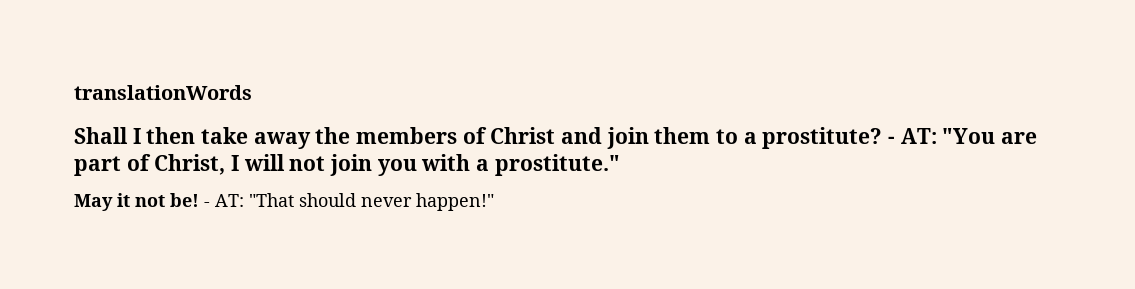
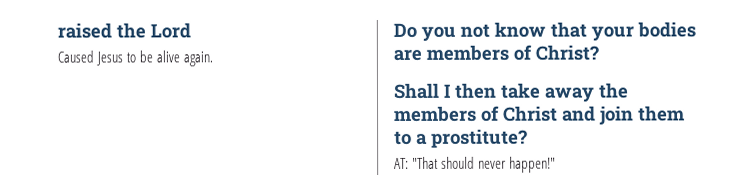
[74,85,252,100] translationWords -> [57,22,191,39] [57,50,214,67] [393,21,696,41] [393,44,599,61] raised the Lord // Caused Jesus to be alive again. // Do you not know that your bodies are members of Christ?
[888,128,1038,144] [74,154,620,176] [74,193,210,211] - AT: "You are part of Christ, I will not join you with a prostitute." // May it not be! - -> (528, 138) //

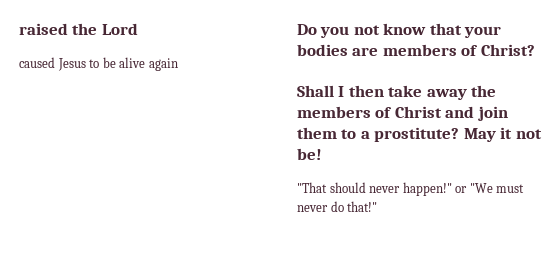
[57,50,94,63] Caused -> [19,57,55,68] caused
[183,51,214,67] again. -> [148,58,178,71] again
[394,156,557,173] // AT: "That should never happen!" -> [463,127,542,142] [297,148,322,160] [297,182,525,196] [297,201,378,212] May it not be! // "That should never happen!" or "We must never do that!"

